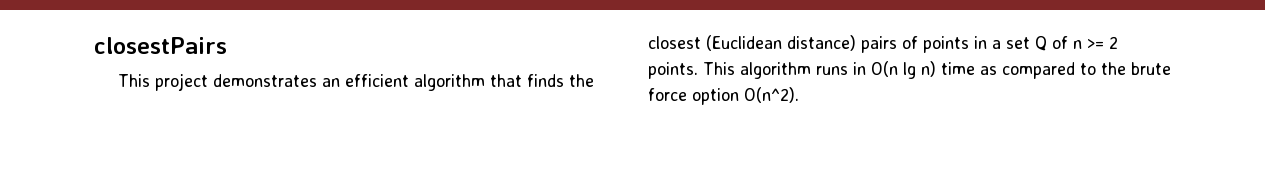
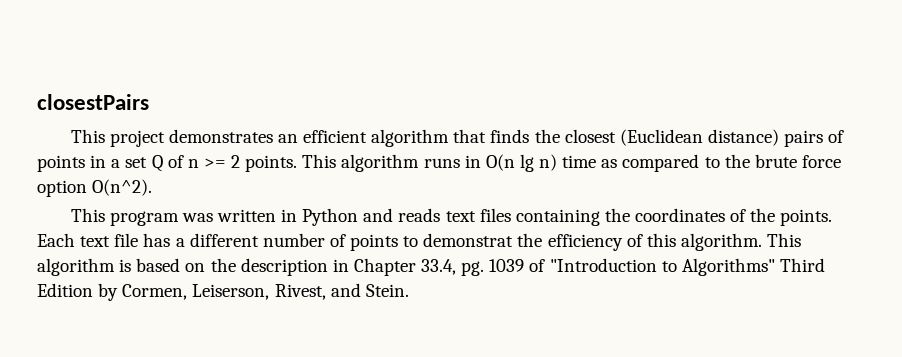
(799, 95) none -> [70,208,833,226] [37,233,802,251] [37,258,825,276] [37,283,409,301] // This program was written in Python and reads text files containing the coordinates of the points. Each text file has a different number of points to demonstrat the efficiency of this algorithm. This algorithm is based on the description in Chapter 33.4, pg. 1039 of "Introduction to Algorithms" Third Edition by Cormen, Leiserson, Rivest, and Stein.

